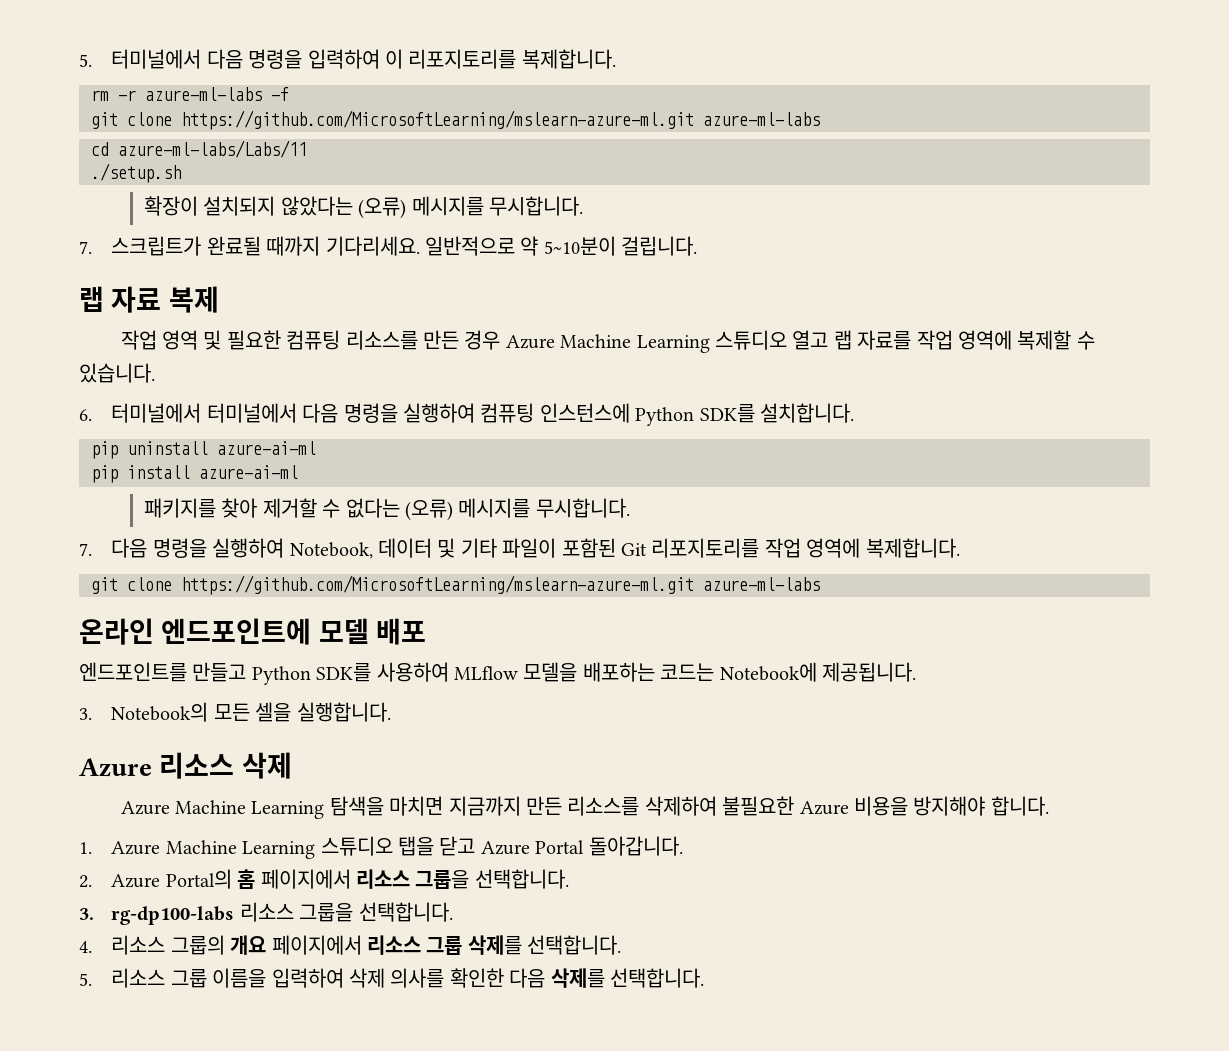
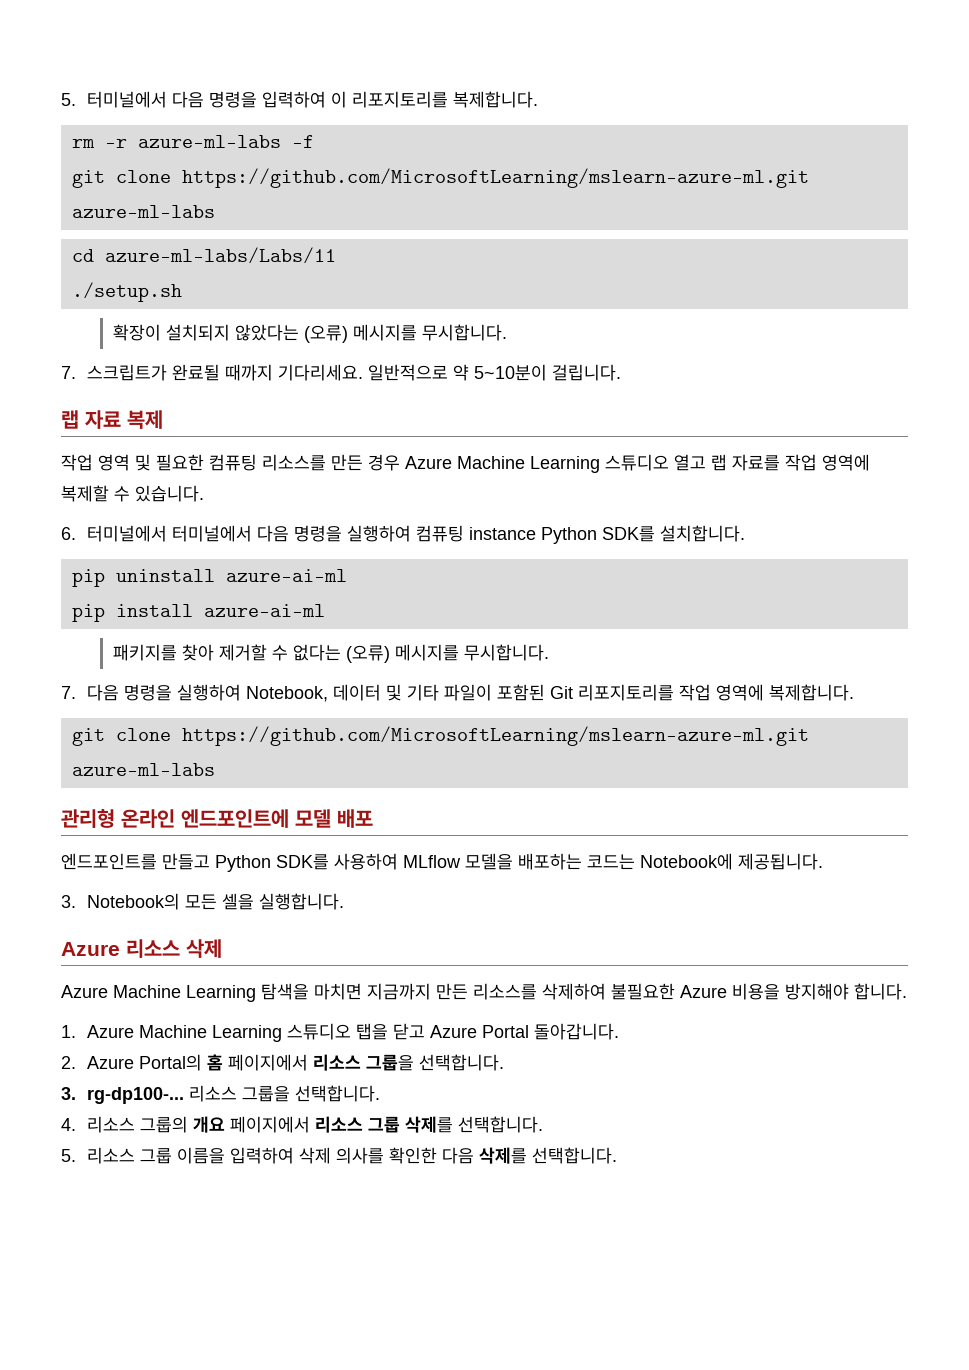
[539,403,630,423] 인스턴스에 -> [468,527,536,540] instance
(820, 584) none -> [61,809,115,828] 관리형
[111,906,235,925] rg-dp100-labs -> [86,1087,184,1104] rg-dp100-...

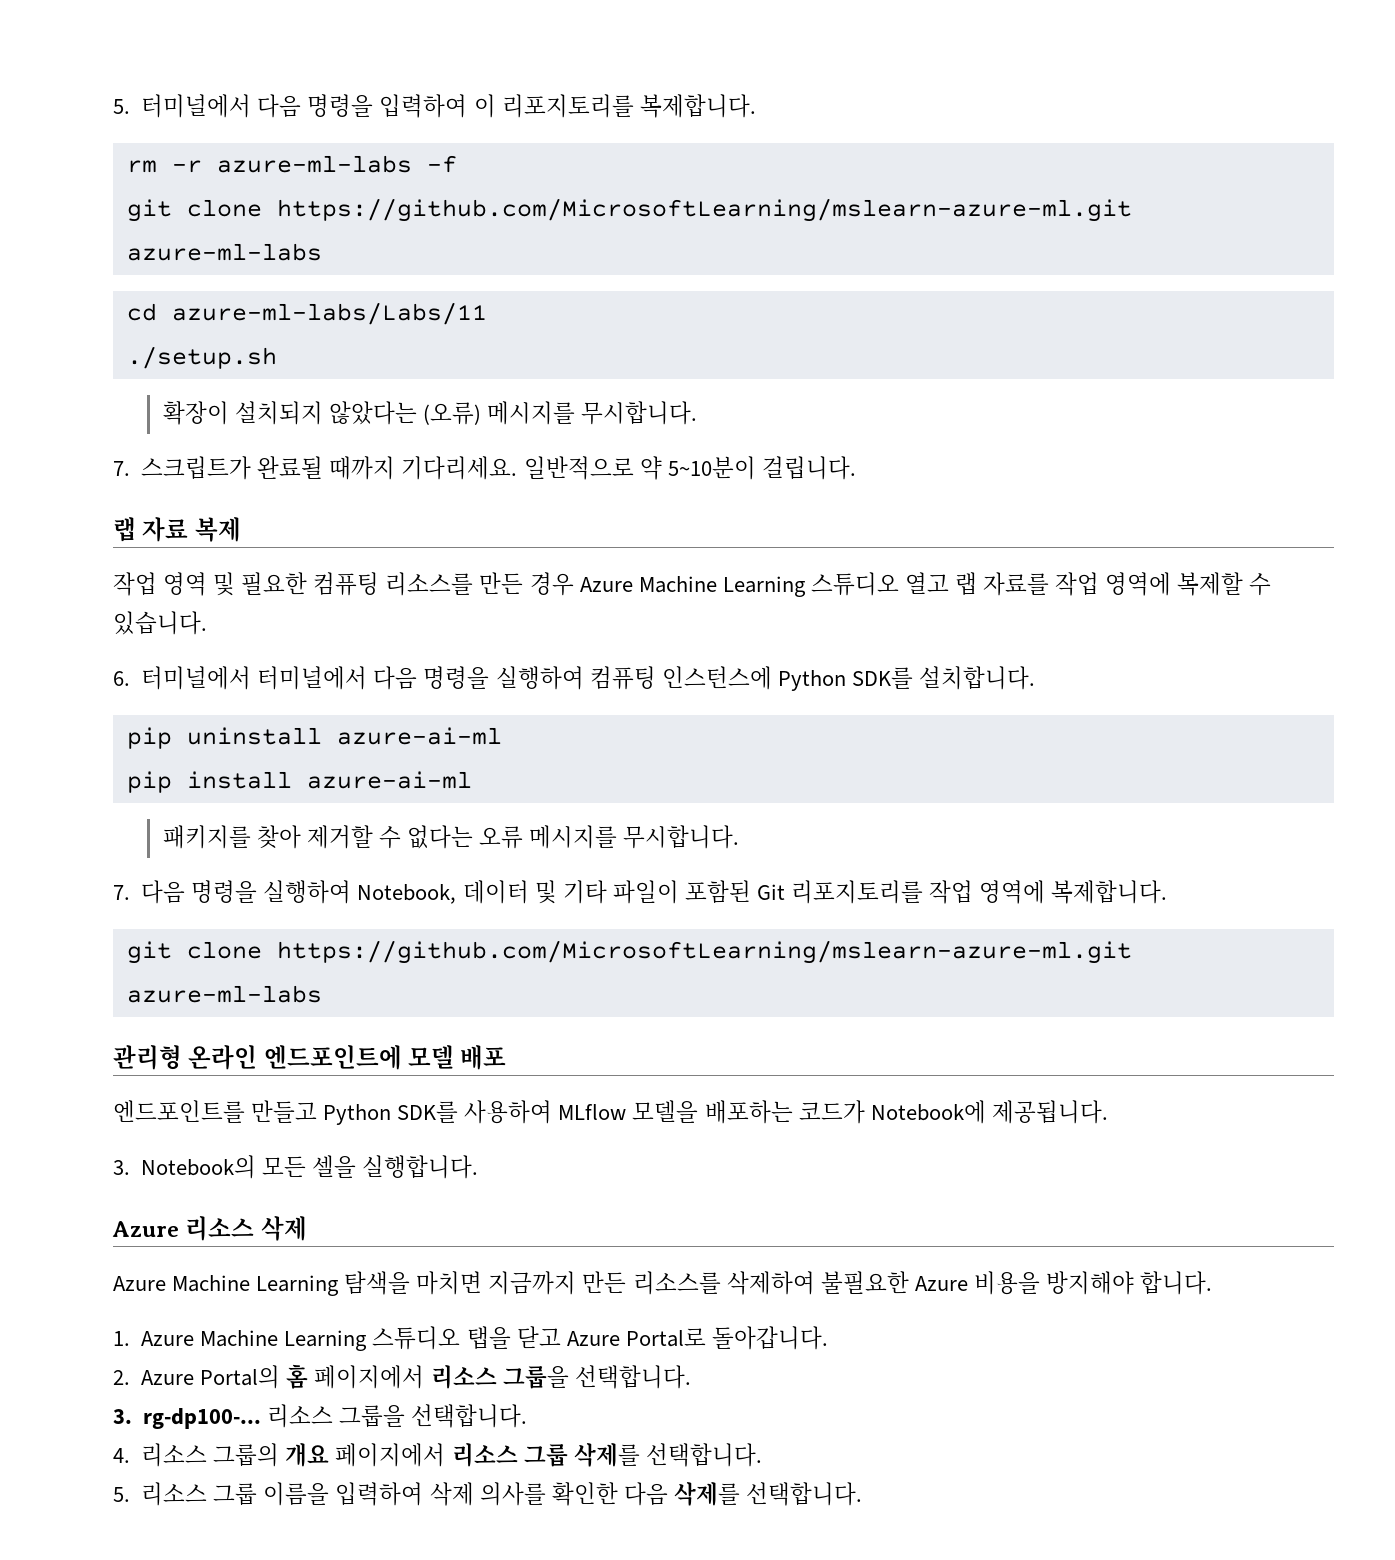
[468,527,536,540] instance -> [661,666,772,690] 인스턴스에
[345,645,390,663] (오류) -> [478,826,523,849] 오류
[587,854,635,870] 코드는 -> [798,1100,865,1124] 코드가
[481,1025,529,1038] Portal -> [625,1328,706,1347] Portal로

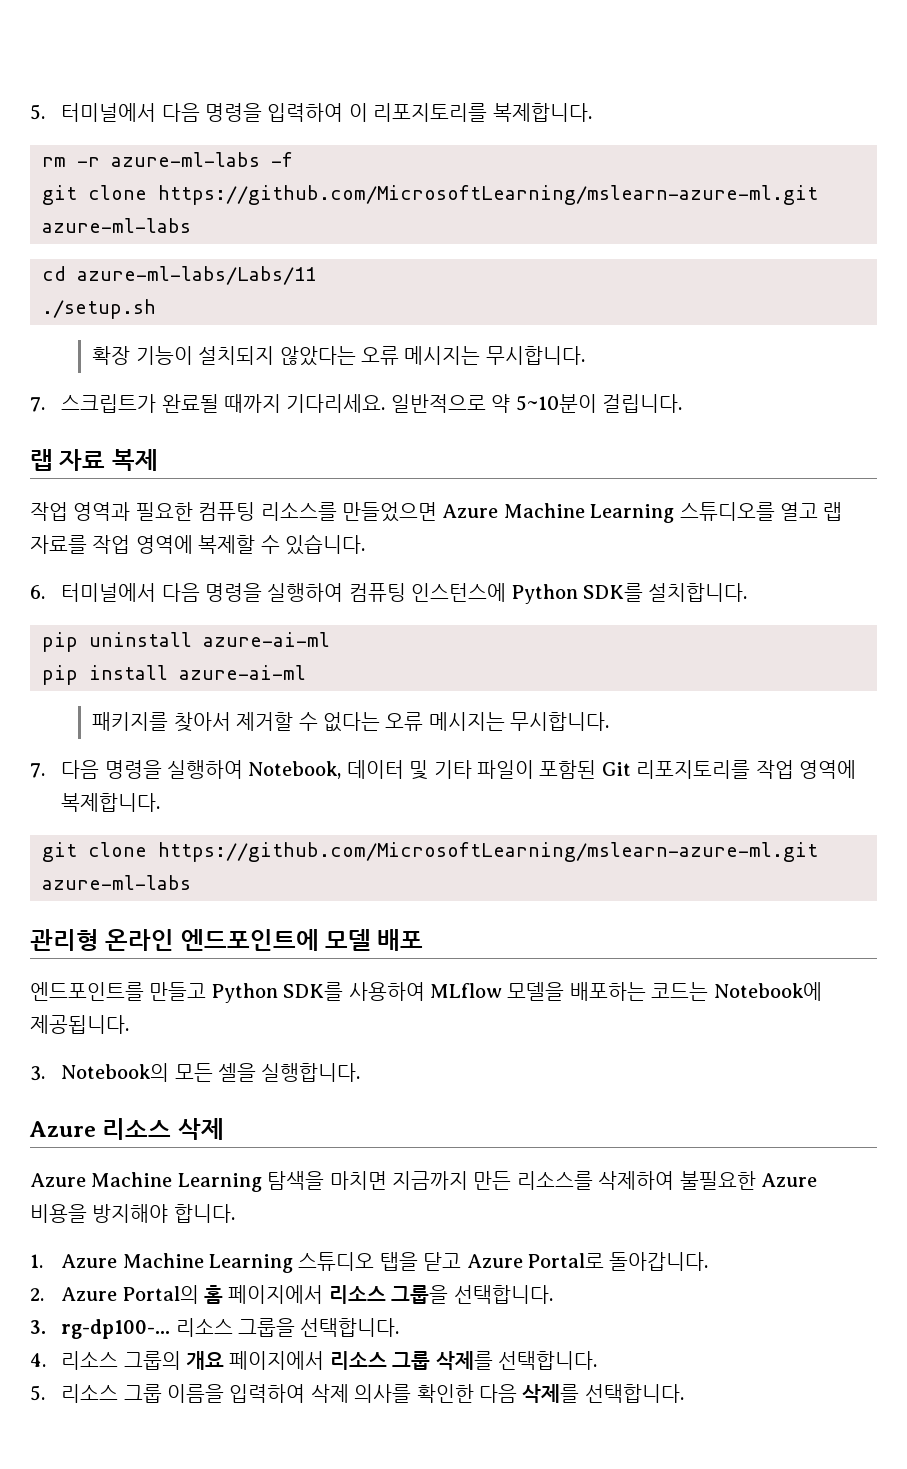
[162,401,575,425] 확장이 설치되지 않았다는 (오류) 메시지를 -> [92,346,481,366] 확장 기능이 설치되지 않았다는 오류 메시지는
[163,572,236,596] 영역 및 -> [73,502,131,521] 영역과
[479,572,899,597] 만든 경우 Azure Machine Learning 스튜디오 -> [342,502,775,523] 만들었으면 Azure Machine Learning 스튜디오를
[257,666,368,690] 터미널에서 -> (157, 592) none
[256,825,301,849] 찾아 -> [173,712,231,732] 찾아서
[529,825,618,849] 메시지를 -> [428,712,505,731] 메시지는
[798,1100,865,1124] 코드가 -> [651,982,709,1001] 코드는

